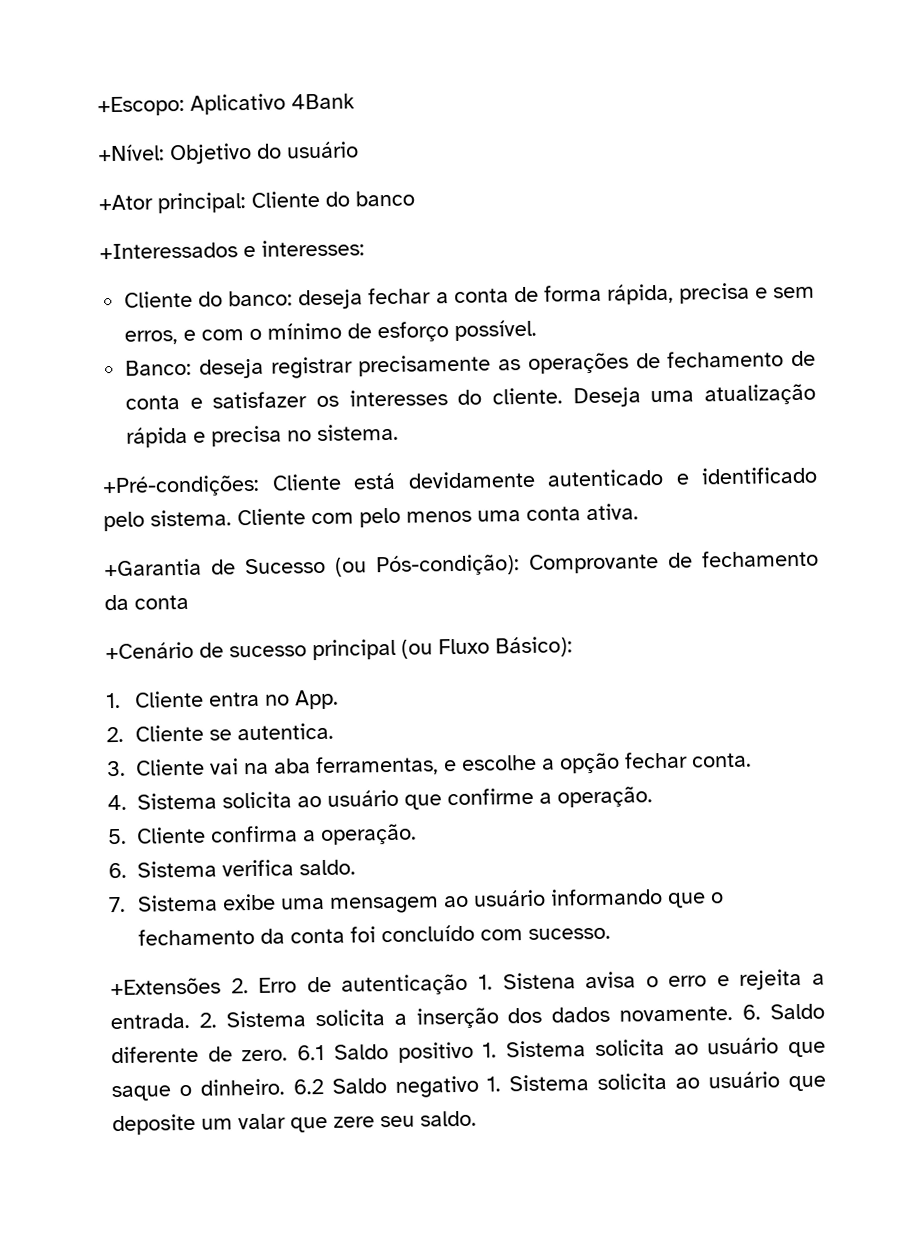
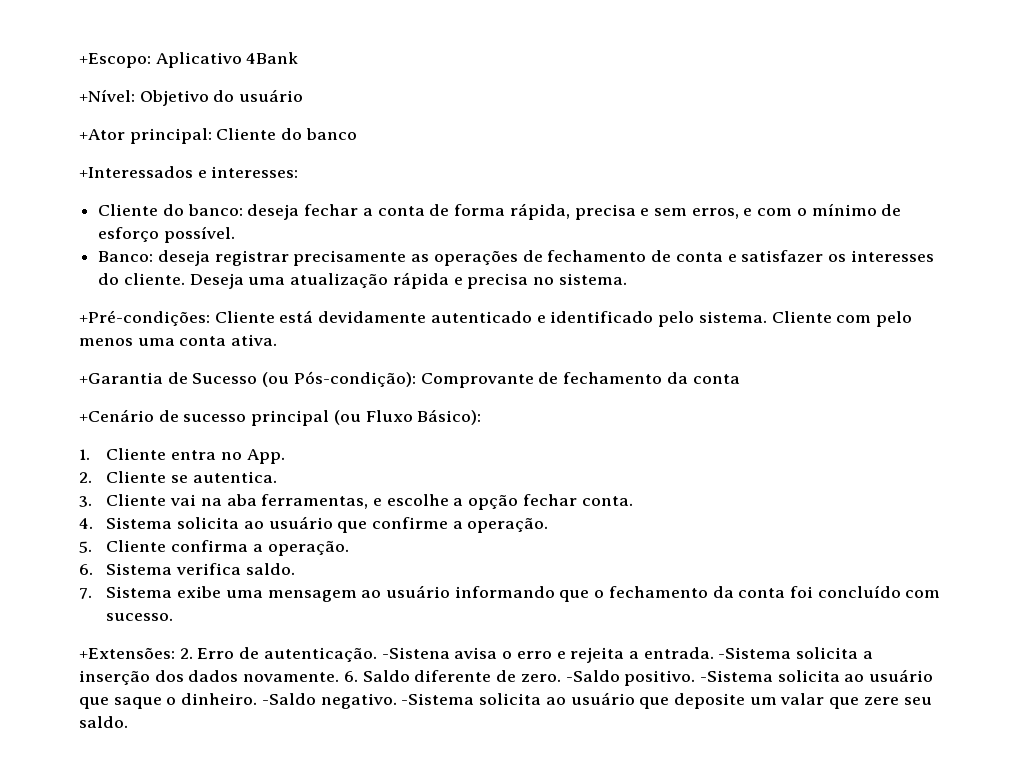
[110,977,221,996] +Extensões -> [79,647,175,659] +Extensões:
[341,972,576,996] autenticação 1. Sistena -> [263,647,450,662] autenticação. -Sistena
[198,1010,306,1028] 2. Sistema -> [718,647,792,659] -Sistema
[297,1040,587,1063] 6.1 Saldo positivo 1. Sistema -> [565,670,773,686] -Saldo positivo. -Sistema
[292,1074,590,1098] 6.2 Saldo negativo 1. Sistema -> [261,693,475,709] -Saldo negativo. -Sistema

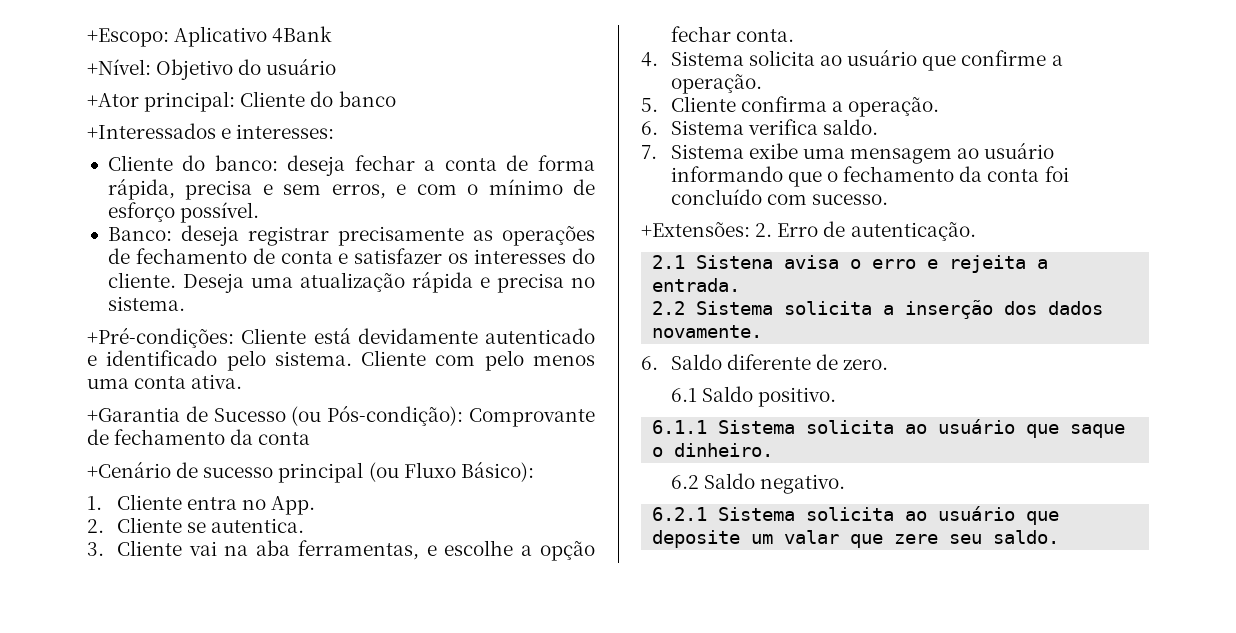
[381,647,450,659] -Sistena -> [652,255,774,269] // 2.1 Sistena
[718,647,792,659] -Sistema -> [652,301,774,315] // 2.2 Sistema
(340, 677) none -> (763, 331) //
[565,670,620,682] -Saldo -> [670,386,753,402] // 6.1 Saldo
[699,670,773,682] -Sistema -> [652,420,796,434] // 6.1.1 Sistema
[261,693,316,705] -Saldo -> [670,473,755,489] // 6.2 Saldo
[401,693,475,705] -Sistema -> [652,507,796,521] // 6.2.1 Sistema

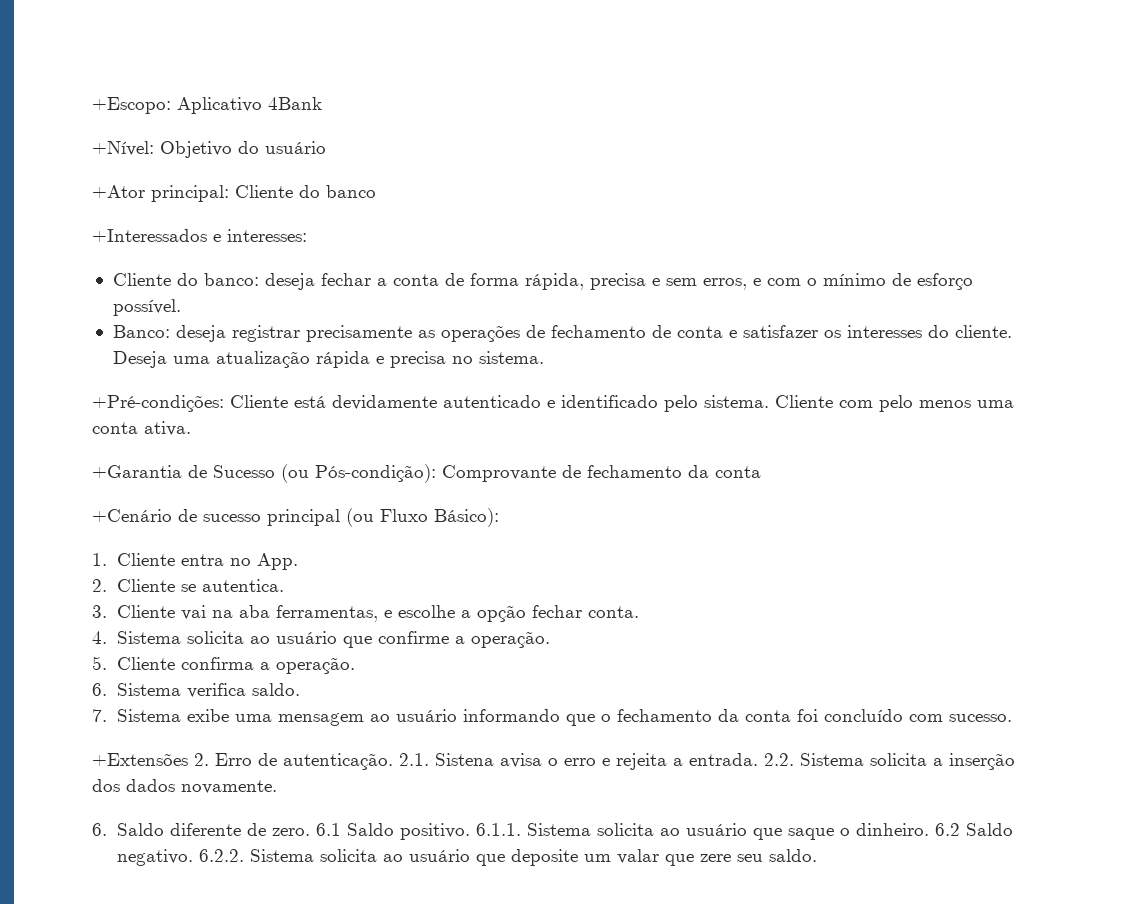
[641,222,750,237] +Extensões: -> [92,753,188,766] +Extensões
[652,255,686,269] // 2.1 -> [399,753,429,766] 2.1.
[652,301,686,315] // 2.2 -> [764,753,794,766] 2.2.
(889, 364) // -> (310, 832) none
[652,420,708,434] // 6.1.1 -> [475,823,521,836] 6.1.1.
(774, 450) // -> (929, 829) none
[652,507,708,521] // 6.2.1 -> [198,849,244,862] 6.2.2.

